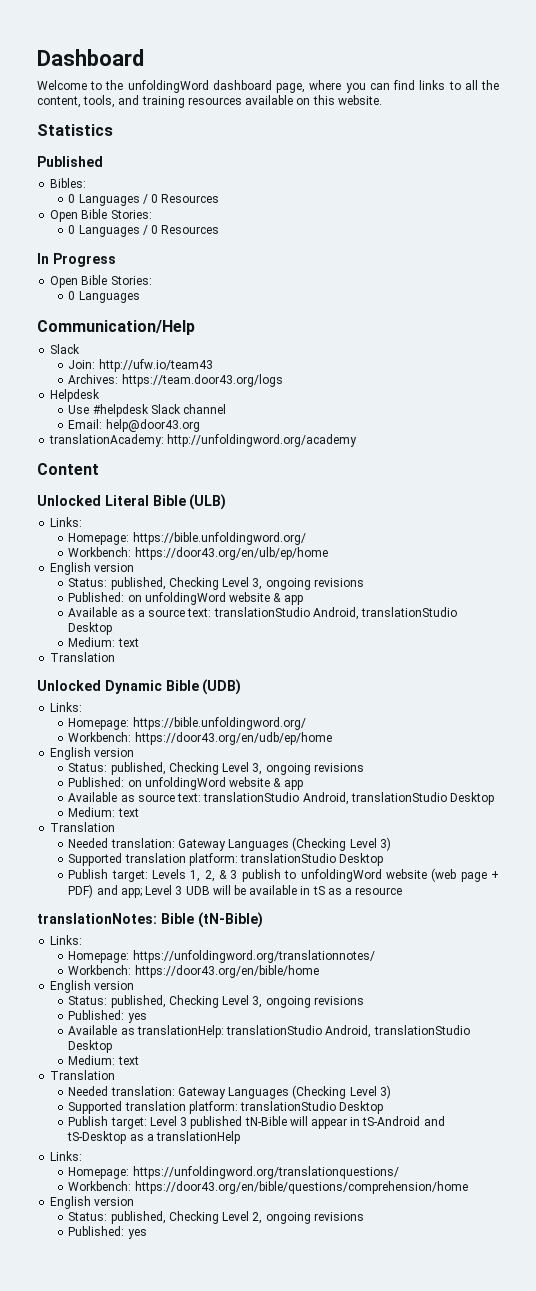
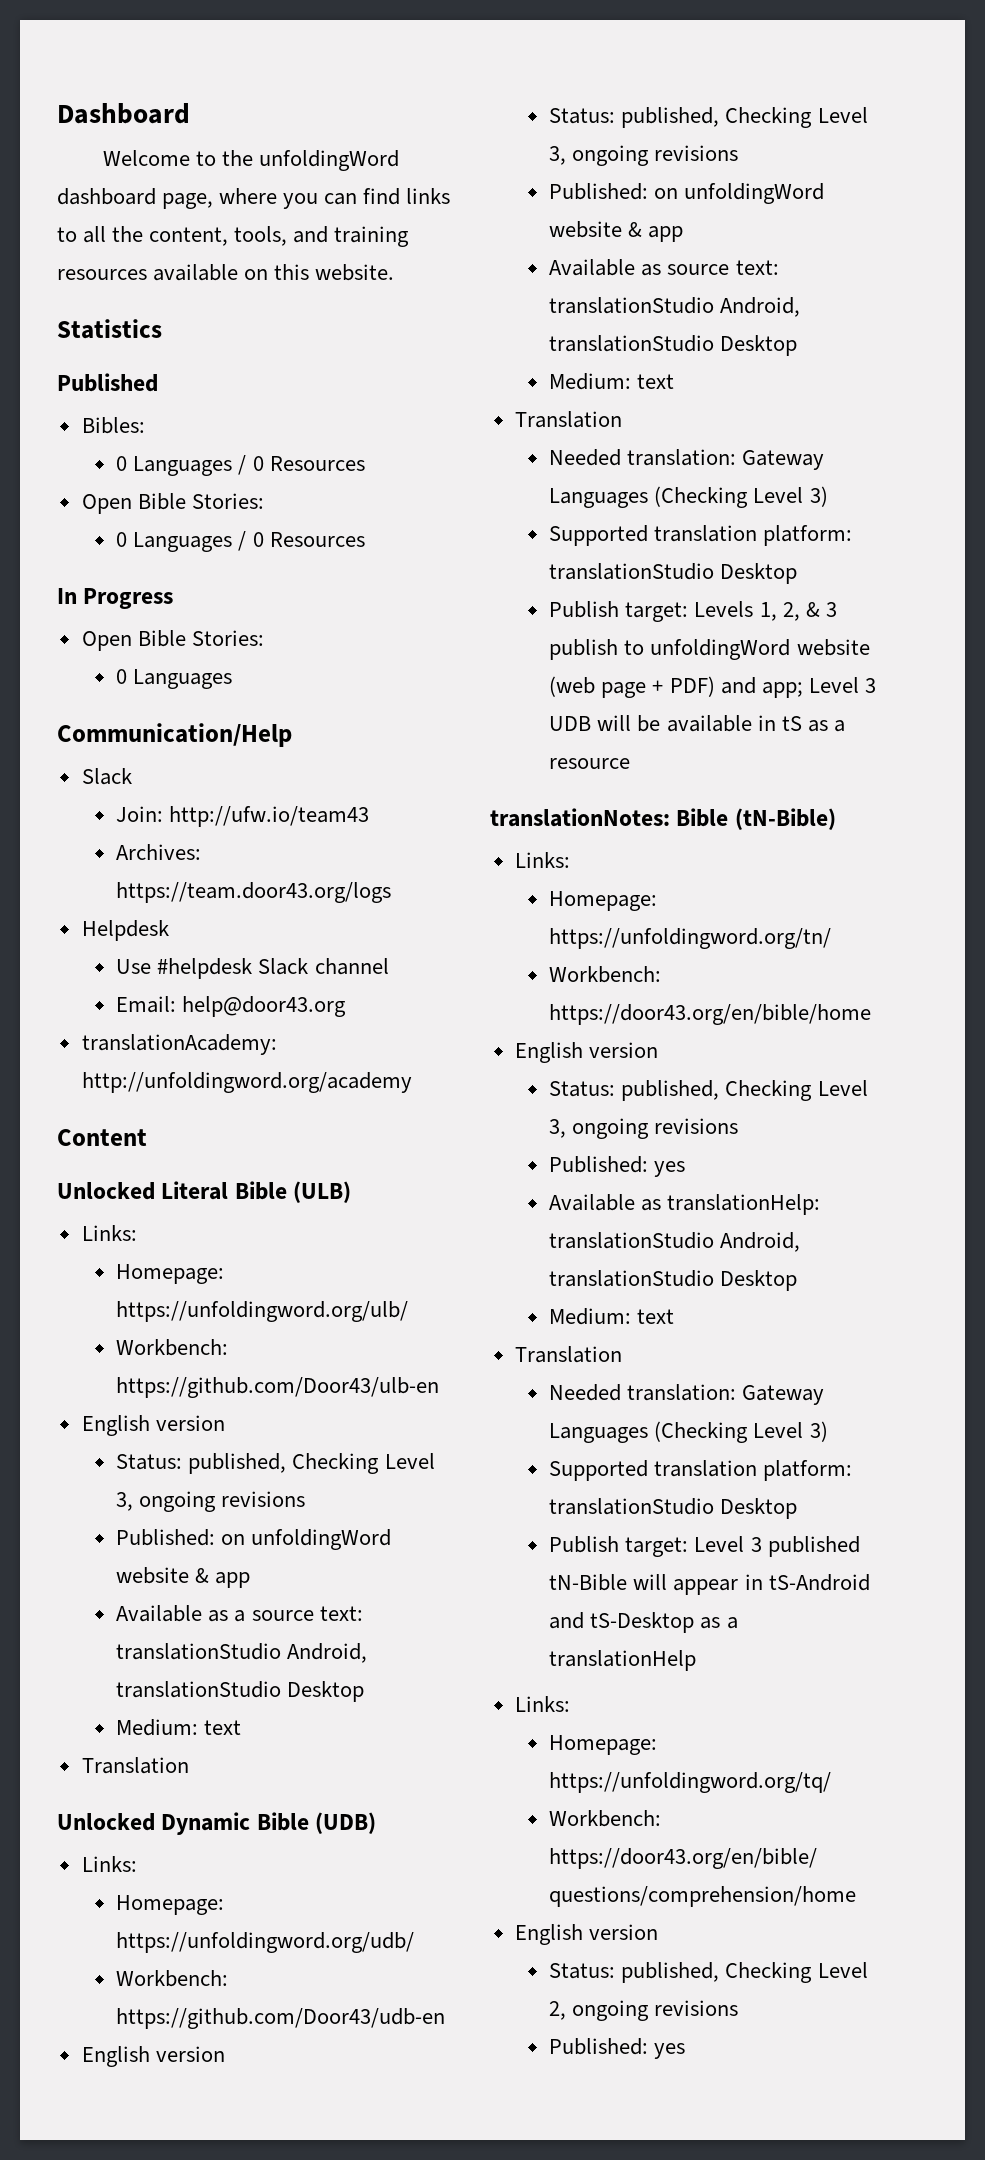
[132,532,306,545] [68,547,328,560] https://bible.unfoldingword.org/ // Workbench: https://door43.org/en/ulb/ep/home -> [116,1301,409,1322] [116,1339,229,1356] [116,1377,440,1398] https://unfoldingword.org/ulb/ // Workbench: https://github.com/Door43/ulb-en
[132,717,306,730] [68,732,332,745] https://bible.unfoldingword.org/ // Workbench: https://door43.org/en/udb/ep/home -> [116,1932,415,1953] [116,1970,229,1987] [116,2008,446,2029] https://unfoldingword.org/udb/ // Workbench: https://github.com/Door43/udb-en
[132,950,375,963] https://unfoldingword.org/translationnotes/ -> [549,928,832,949] https://unfoldingword.org/tn/
[132,1166,399,1179] https://unfoldingword.org/translationquestions/ -> [549,1772,832,1793] https://unfoldingword.org/tq/

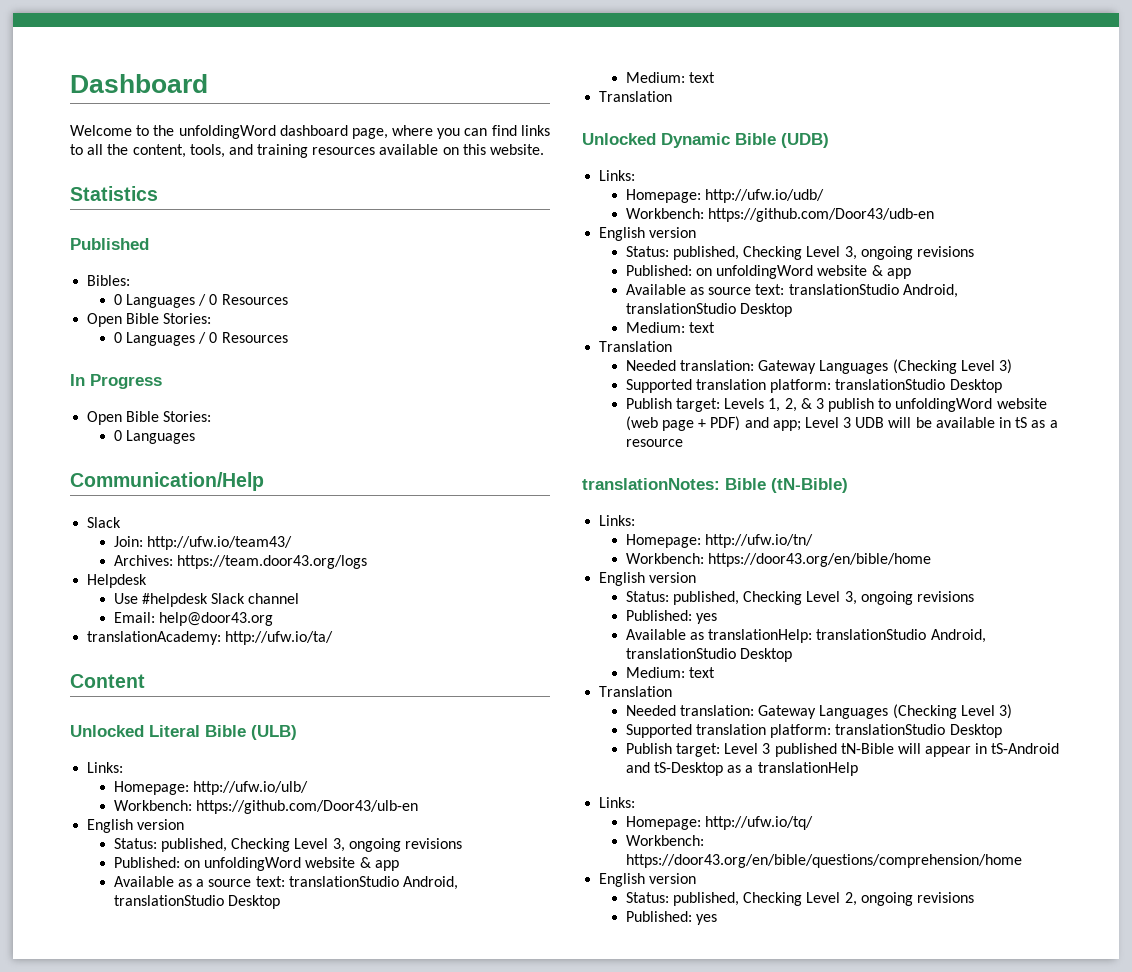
[169,806,370,827] http://ufw.io/team43 -> [146,536,292,550] http://ufw.io/team43/
[81,1072,412,1093] http://unfoldingword.org/academy -> [225,631,334,645] http://ufw.io/ta/
[116,1301,409,1322] https://unfoldingword.org/ulb/ -> [192,781,308,795] http://ufw.io/ulb/
[116,1932,415,1953] https://unfoldingword.org/udb/ -> [704,189,824,203] http://ufw.io/udb/
[549,928,832,949] https://unfoldingword.org/tn/ -> [704,534,813,548] http://ufw.io/tn/
[549,1772,832,1793] https://unfoldingword.org/tq/ -> [704,816,813,830] http://ufw.io/tq/

